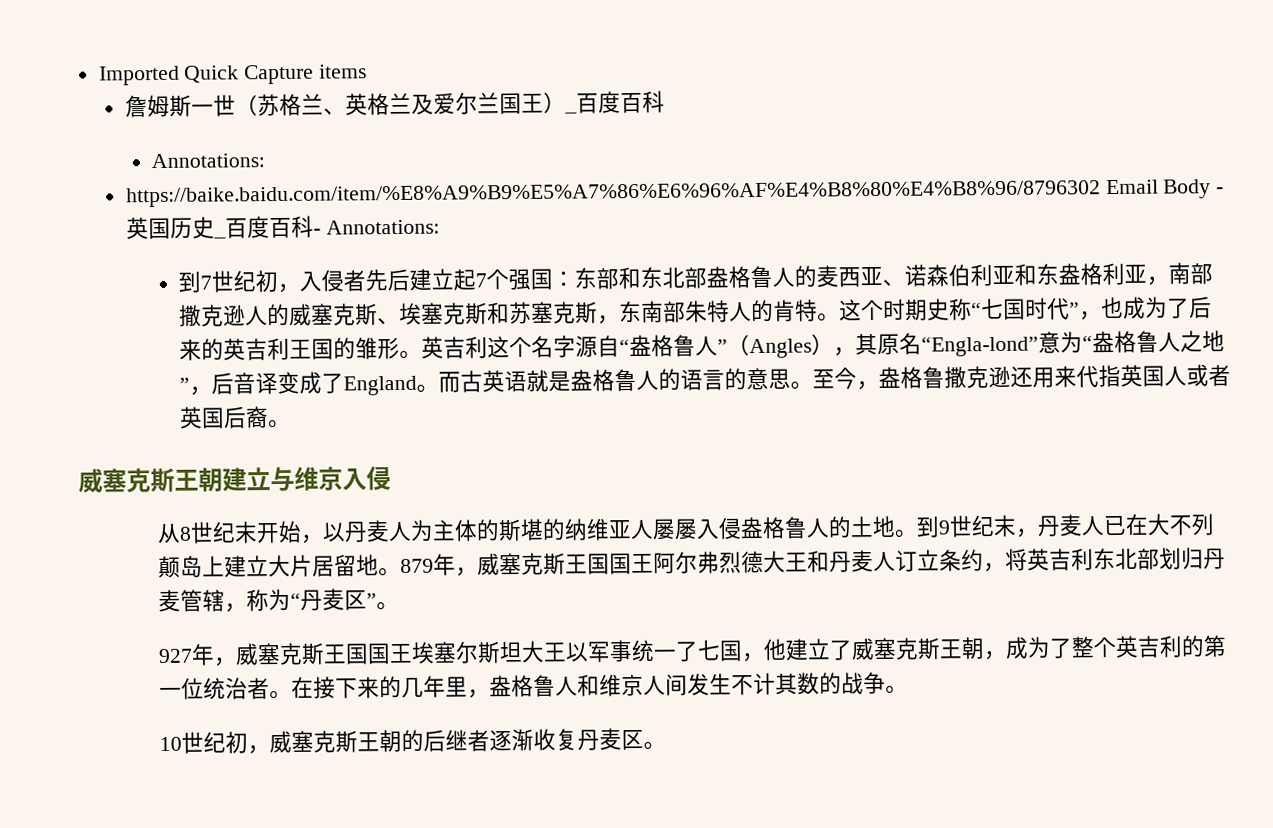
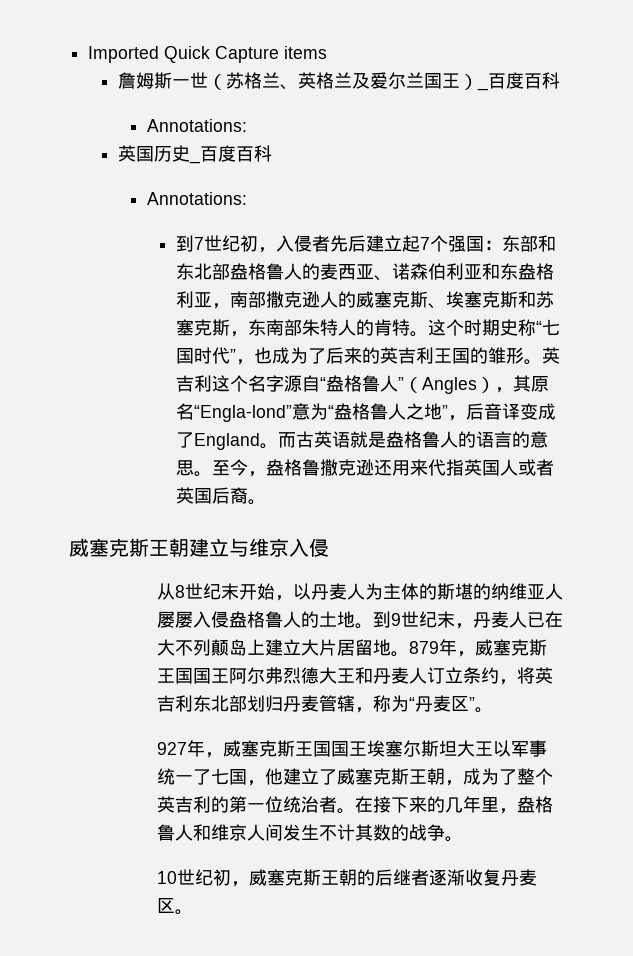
[125,179,1225,208] https://baike.baidu.com/item/%E8%A9%B9%E5%A7%86%E6%96%AF%E4%B8%80%E4%B8%96/8796302 Email Body - -> (247, 125) none
[312,228,321,235] - -> (272, 153) //

